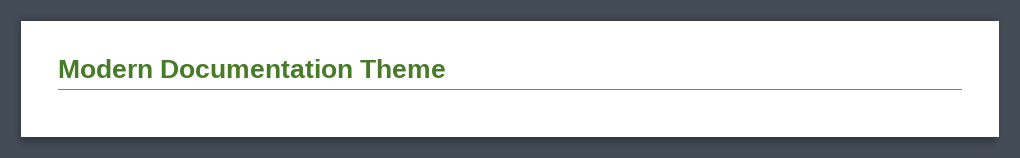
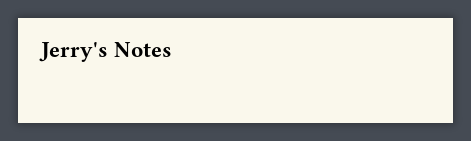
[58,59,447,78] Modern Documentation Theme -> [39,42,173,62] Jerry's Notes

